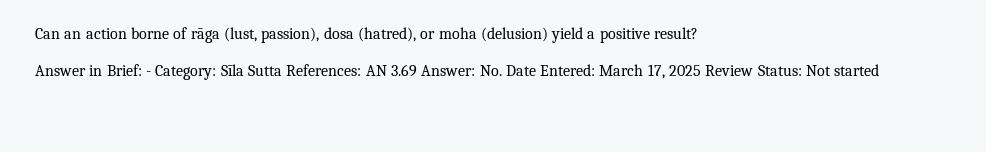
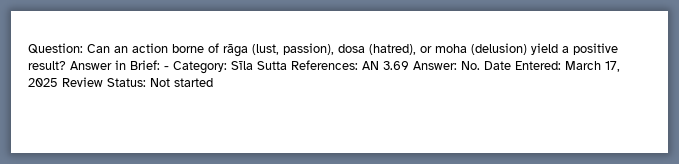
(35, 33) none -> [28,43,83,54] Question:
(699, 33) // -> (66, 65) none

